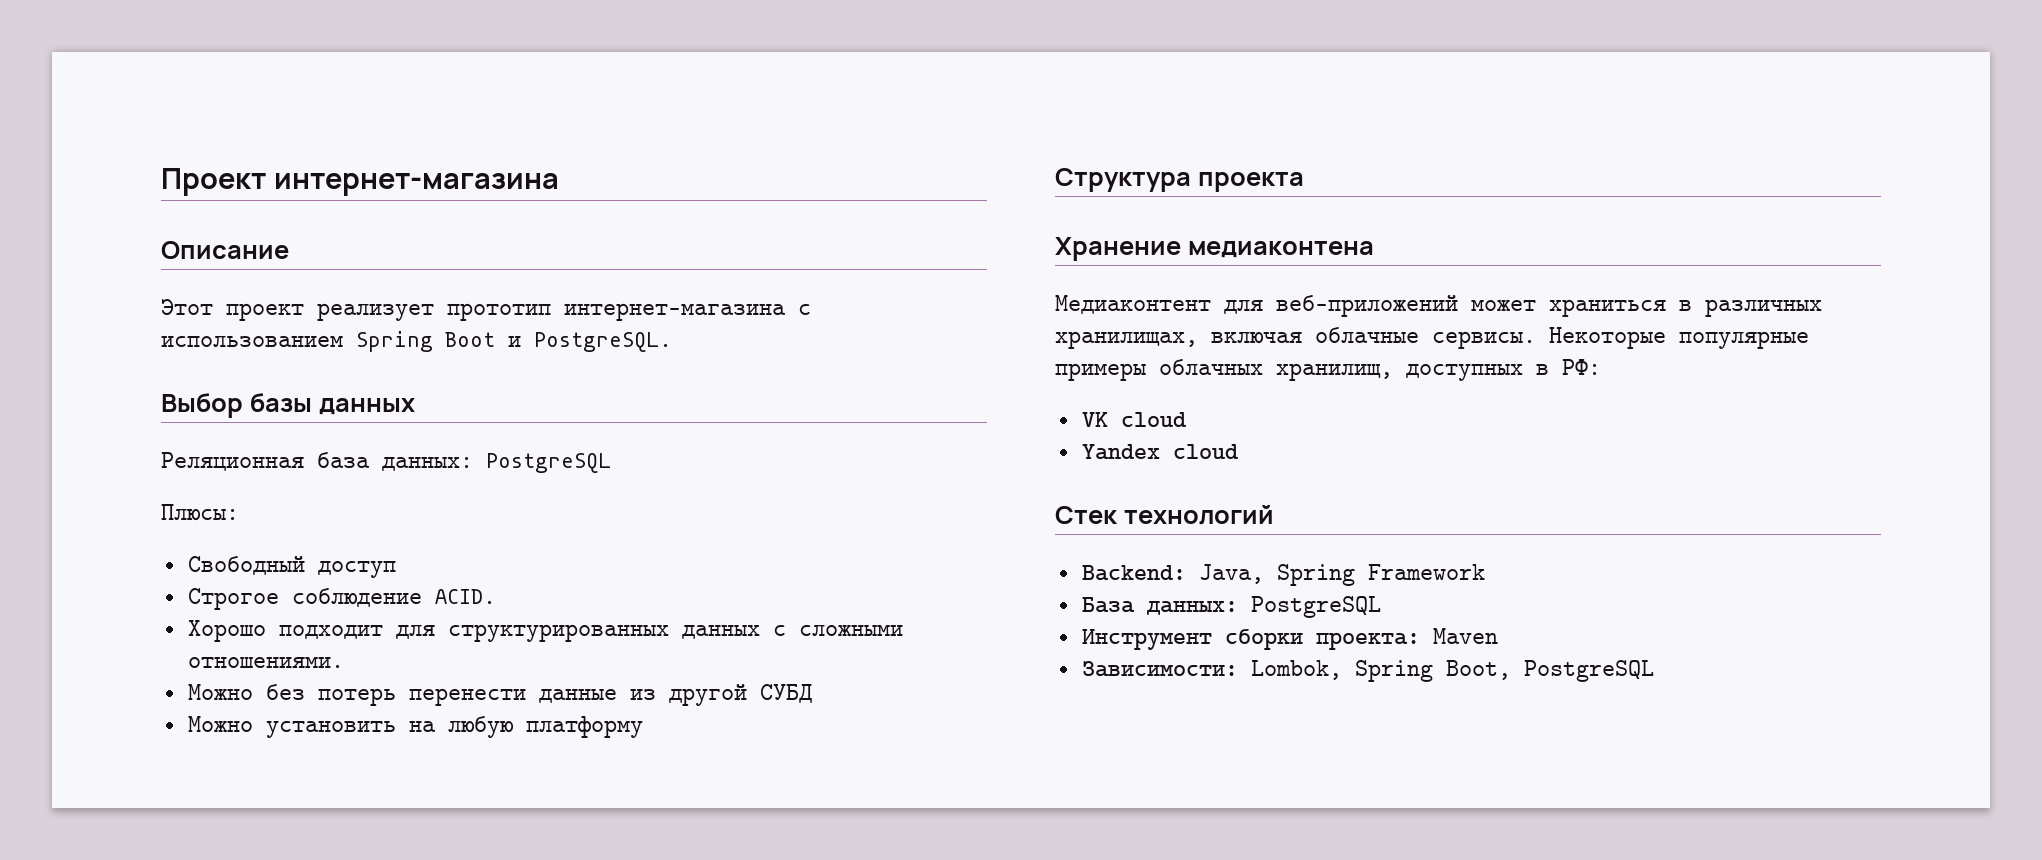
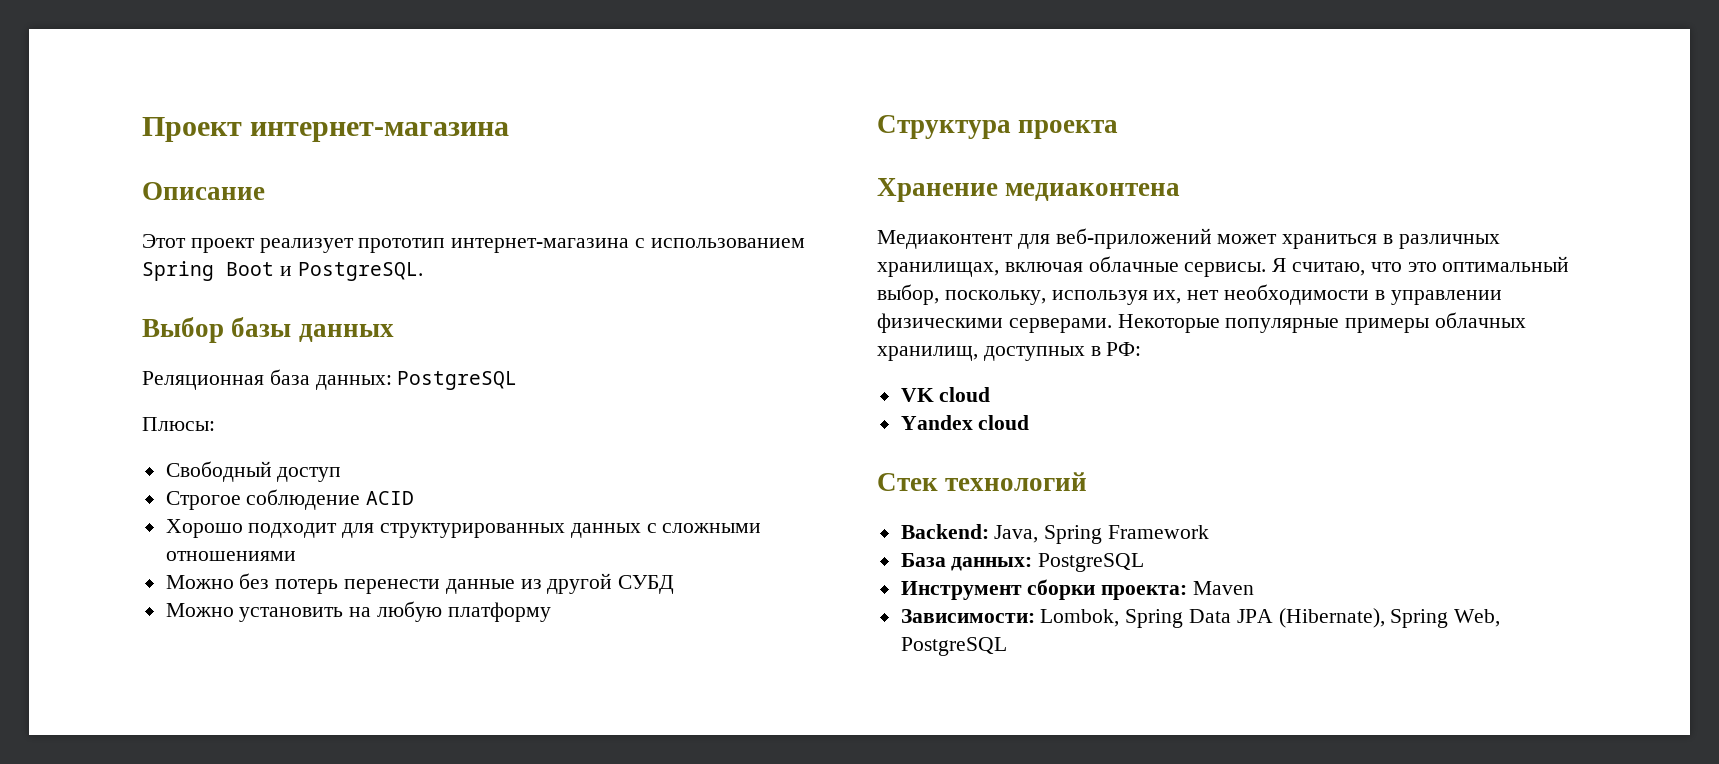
[434,589,496,604] ACID. -> [366,491,415,505] ACID
[187,657,344,668] отношениями. -> [165,551,296,561] отношениями
(1536, 340) none -> [1272,256,1570,276] [877,284,1502,305] [877,313,1112,333] Я считаю, что это оптимальный выбор, поскольку, используя их, нет необходимости в управлении физическими серверами.
[1445,660,1511,680] Boot, -> [1189,608,1501,628] Data JPA (Hibernate), Spring Web,

